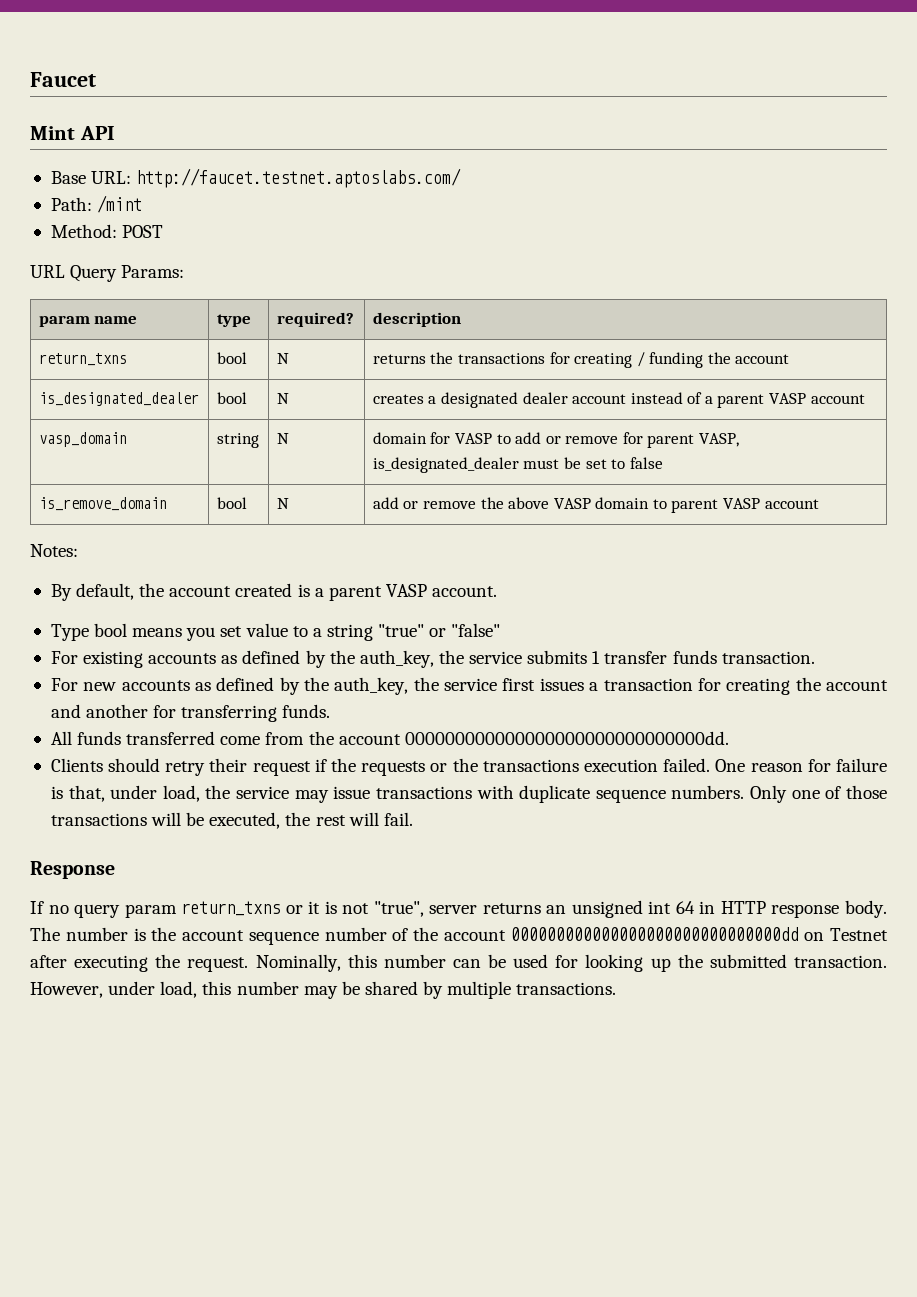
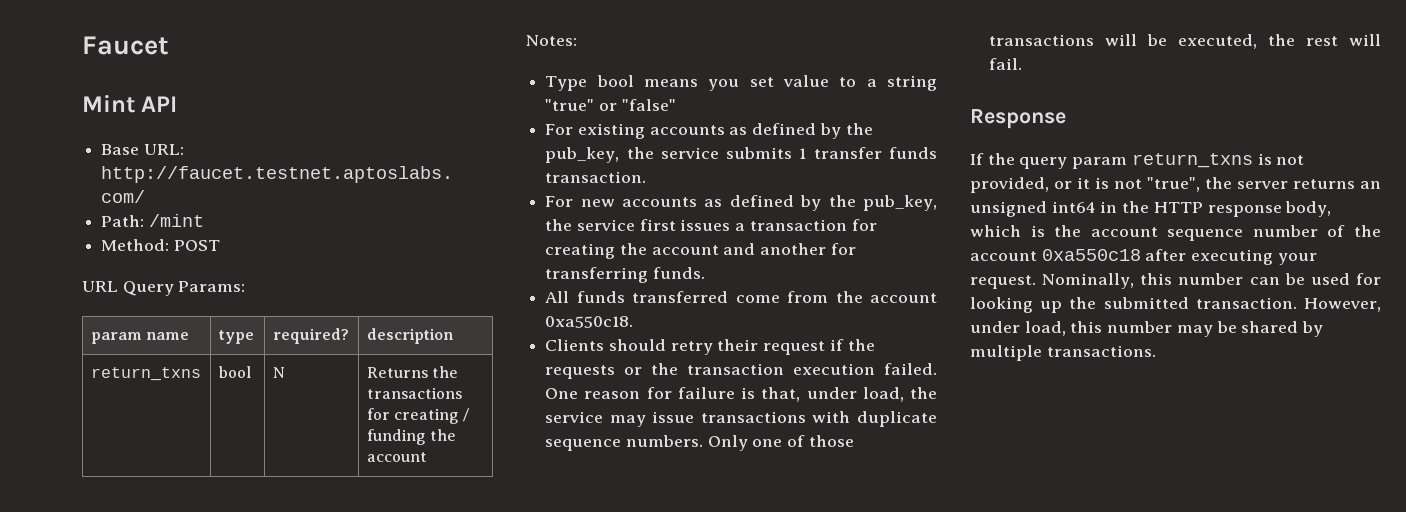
[372,354,426,364] returns -> [366,367,428,378] Returns
[38,392,199,406] [216,392,247,404] [276,393,289,404] [372,392,865,408] [38,432,127,447] [216,433,259,448] [276,433,289,444] [372,432,740,448] [372,457,663,473] [38,497,167,511] [216,497,247,509] [276,498,289,509] [372,497,819,513] [30,544,78,557] [50,583,498,601] // is_designated_dealer | bool | N | creates a designated dealer account instead of a parent VASP account // vasp_domain | string | N | domain for VASP to add or remove for parent VASP, is_designated_dealer must be set to false // is_remove_domain | bool | N | add or remove the above VASP domain to parent VASP account // Notes: // By default, the account created is a parent VASP account. -> [526,35,577,46] // Notes:
[359,650,434,668] auth_key, -> [545,147,620,163] pub_key,
[334,677,409,695] auth_key, -> [863,195,937,211] pub_key,
[404,731,729,745] 000000000000000000000000000000dd. -> [545,316,634,328] 0xa550c18.
[482,759,579,772] transactions -> [687,363,785,375] transaction
[48,905,69,914] no -> [987,153,1015,165] the
(281, 908) none -> [1257,153,1305,165] [970,177,1049,193] is not provided,
(424, 909) none -> [1205,177,1232,189] the
[648,900,887,918] [30,927,128,941] int 64 in HTTP response body. The number -> [1051,201,1332,217] [970,225,1021,237] int64 in the HTTP response body, which
[510,927,888,941] 000000000000000000000000000000dd on Testnet -> [1041,249,1141,261] 0xa550c18
[155,954,181,968] the -> [1277,253,1317,265] your

